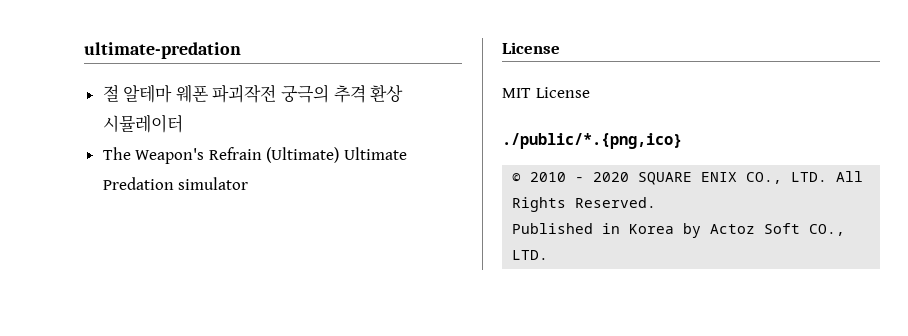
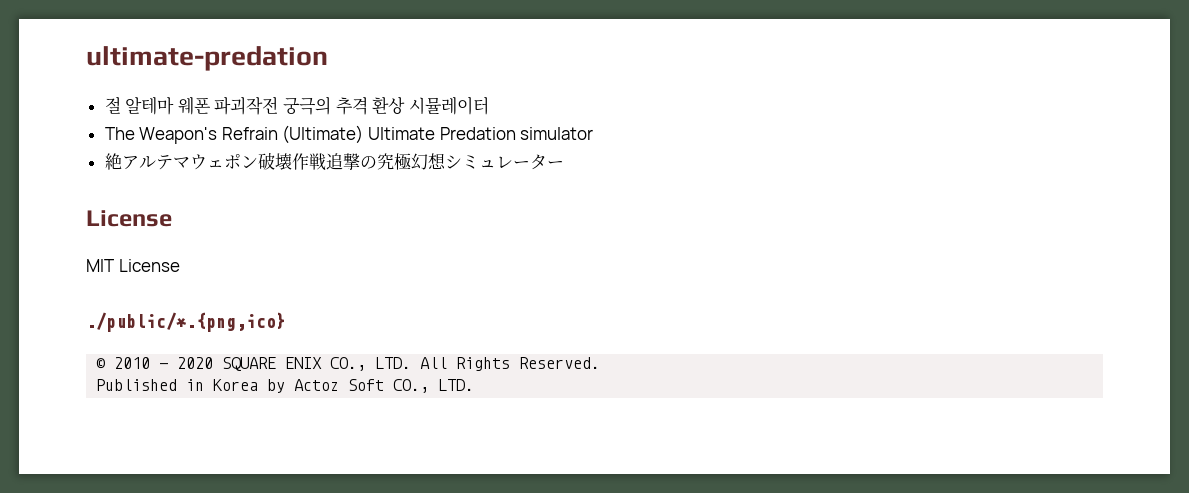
(249, 183) none -> [104,152,564,171] // 絶アルテマウェポン破壊作戦追撃の究極幻想シミュレーター

